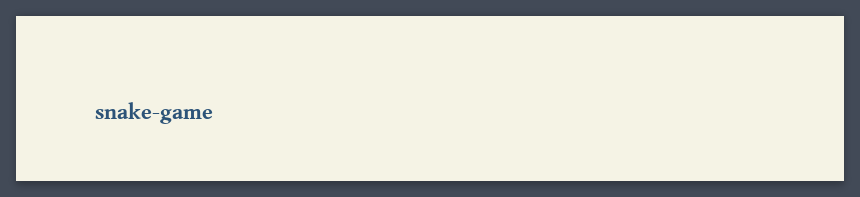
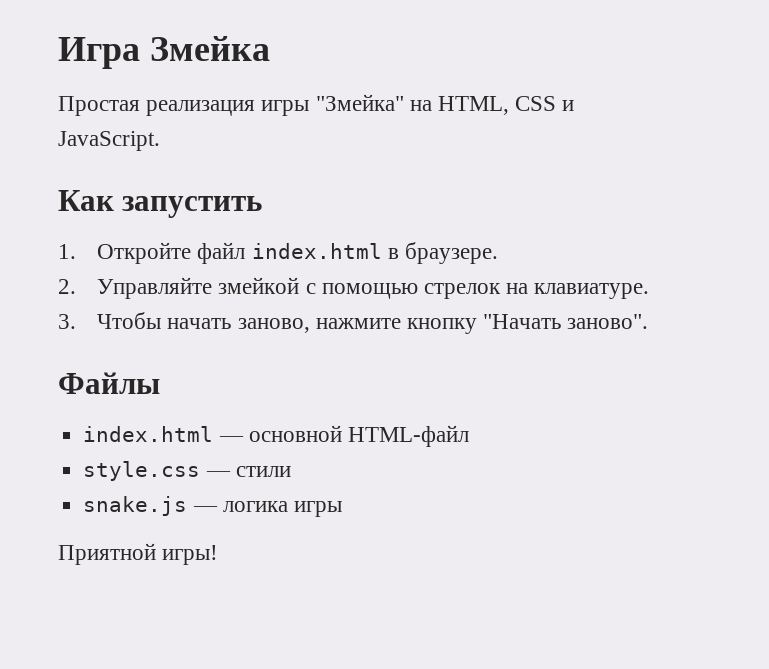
[95,102,213,124] snake-game -> [58,36,270,69] [58,94,575,116] [58,131,160,151] [58,190,263,218] [58,242,499,264] [58,277,650,299] [58,312,649,334] [58,372,160,394] [83,425,469,447] [83,461,291,481] [83,496,342,517] [58,543,219,565] Игра Змейка // Простая реализация игры "Змейка" на HTML, CSS и JavaScript. // Как запустить // 1. Откройте файл index.html в браузере. // 2. Управляйте змейкой с помощью стрелок на клавиатуре. // 3. Чтобы начать заново, нажмите кнопку "Начать заново". // Файлы // index.html — основной HTML-файл // style.css — стили // snake.js — логика игры // Приятной игры!

